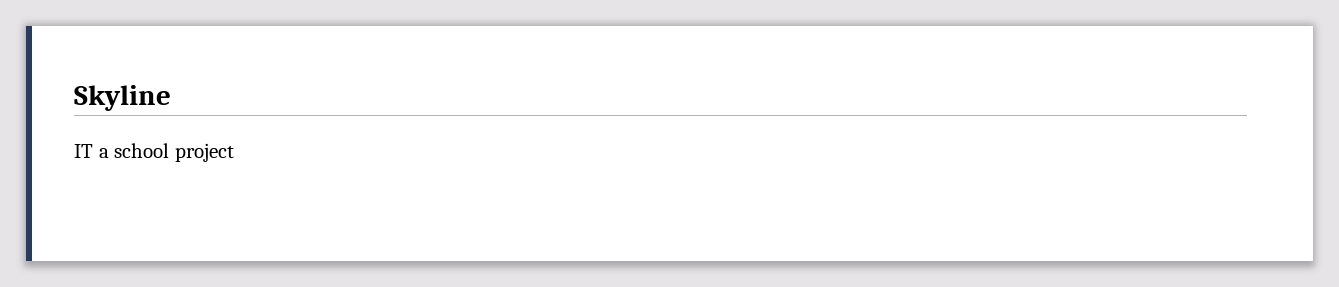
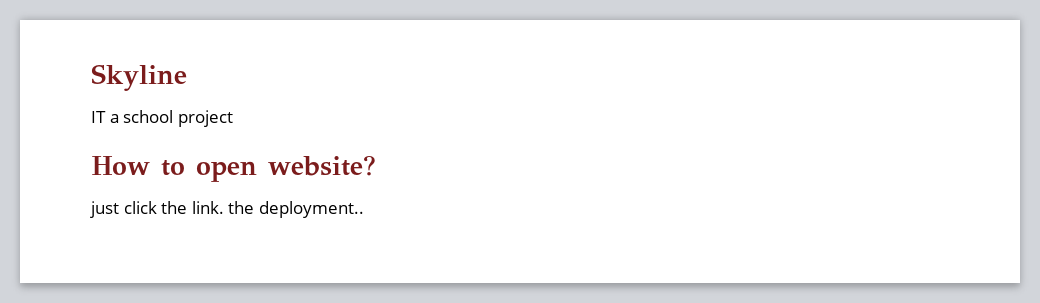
(234, 152) none -> [91,155,376,182] [90,201,364,218] // How to open website? // just click the link. the deployment..

